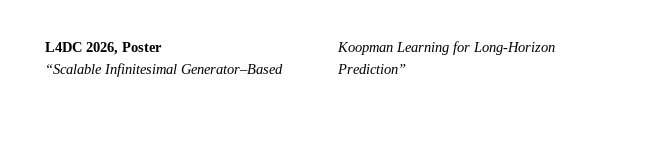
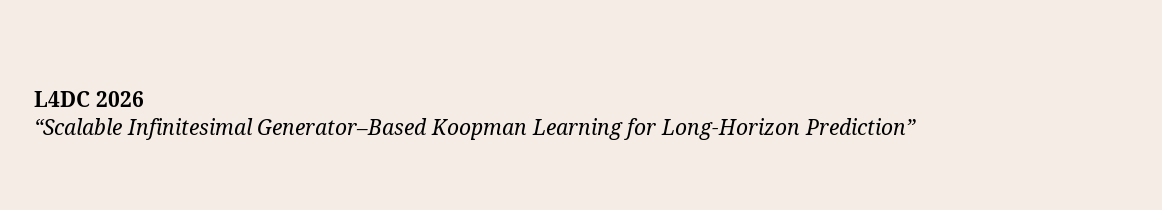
[86,42,162,55] 2026, Poster -> [95,91,144,107] 2026

